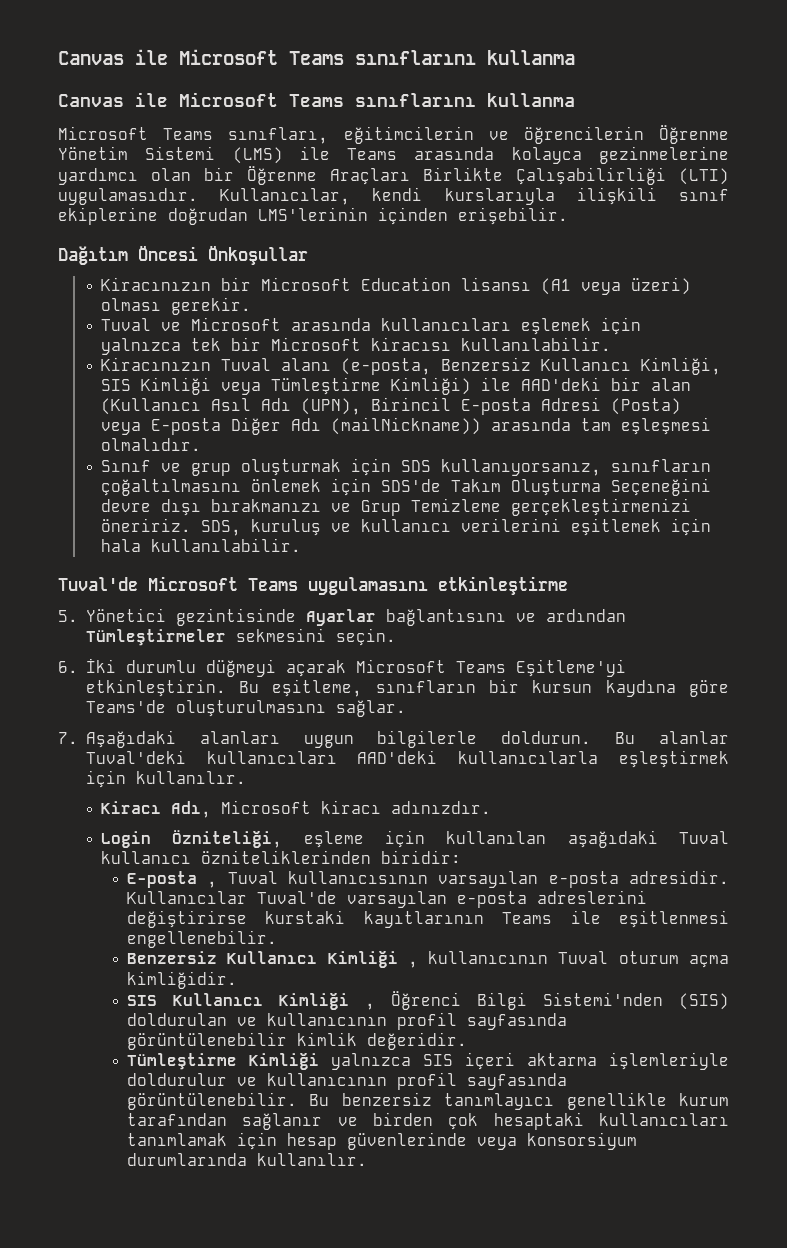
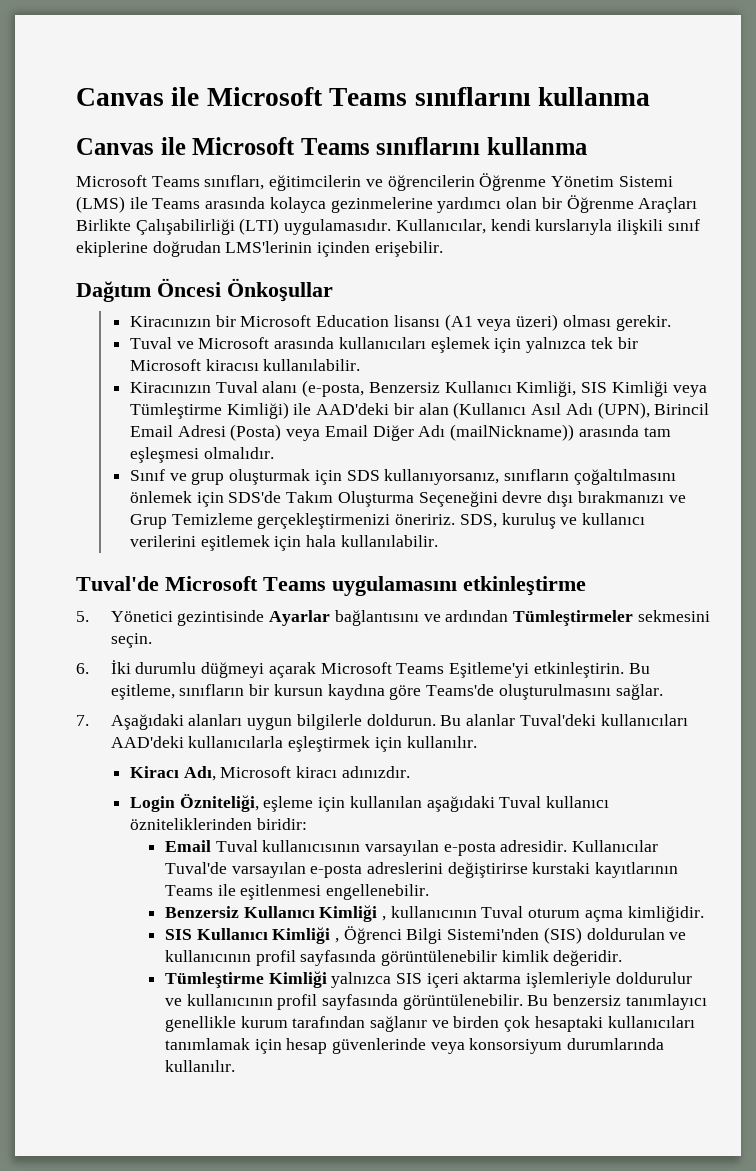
[460,398,531,415] E-posta -> [130,425,174,437] Email
[150,418,221,435] E-posta -> [324,425,368,437] Email
[126,871,218,888] E-posta , -> [164,840,211,852] Email

